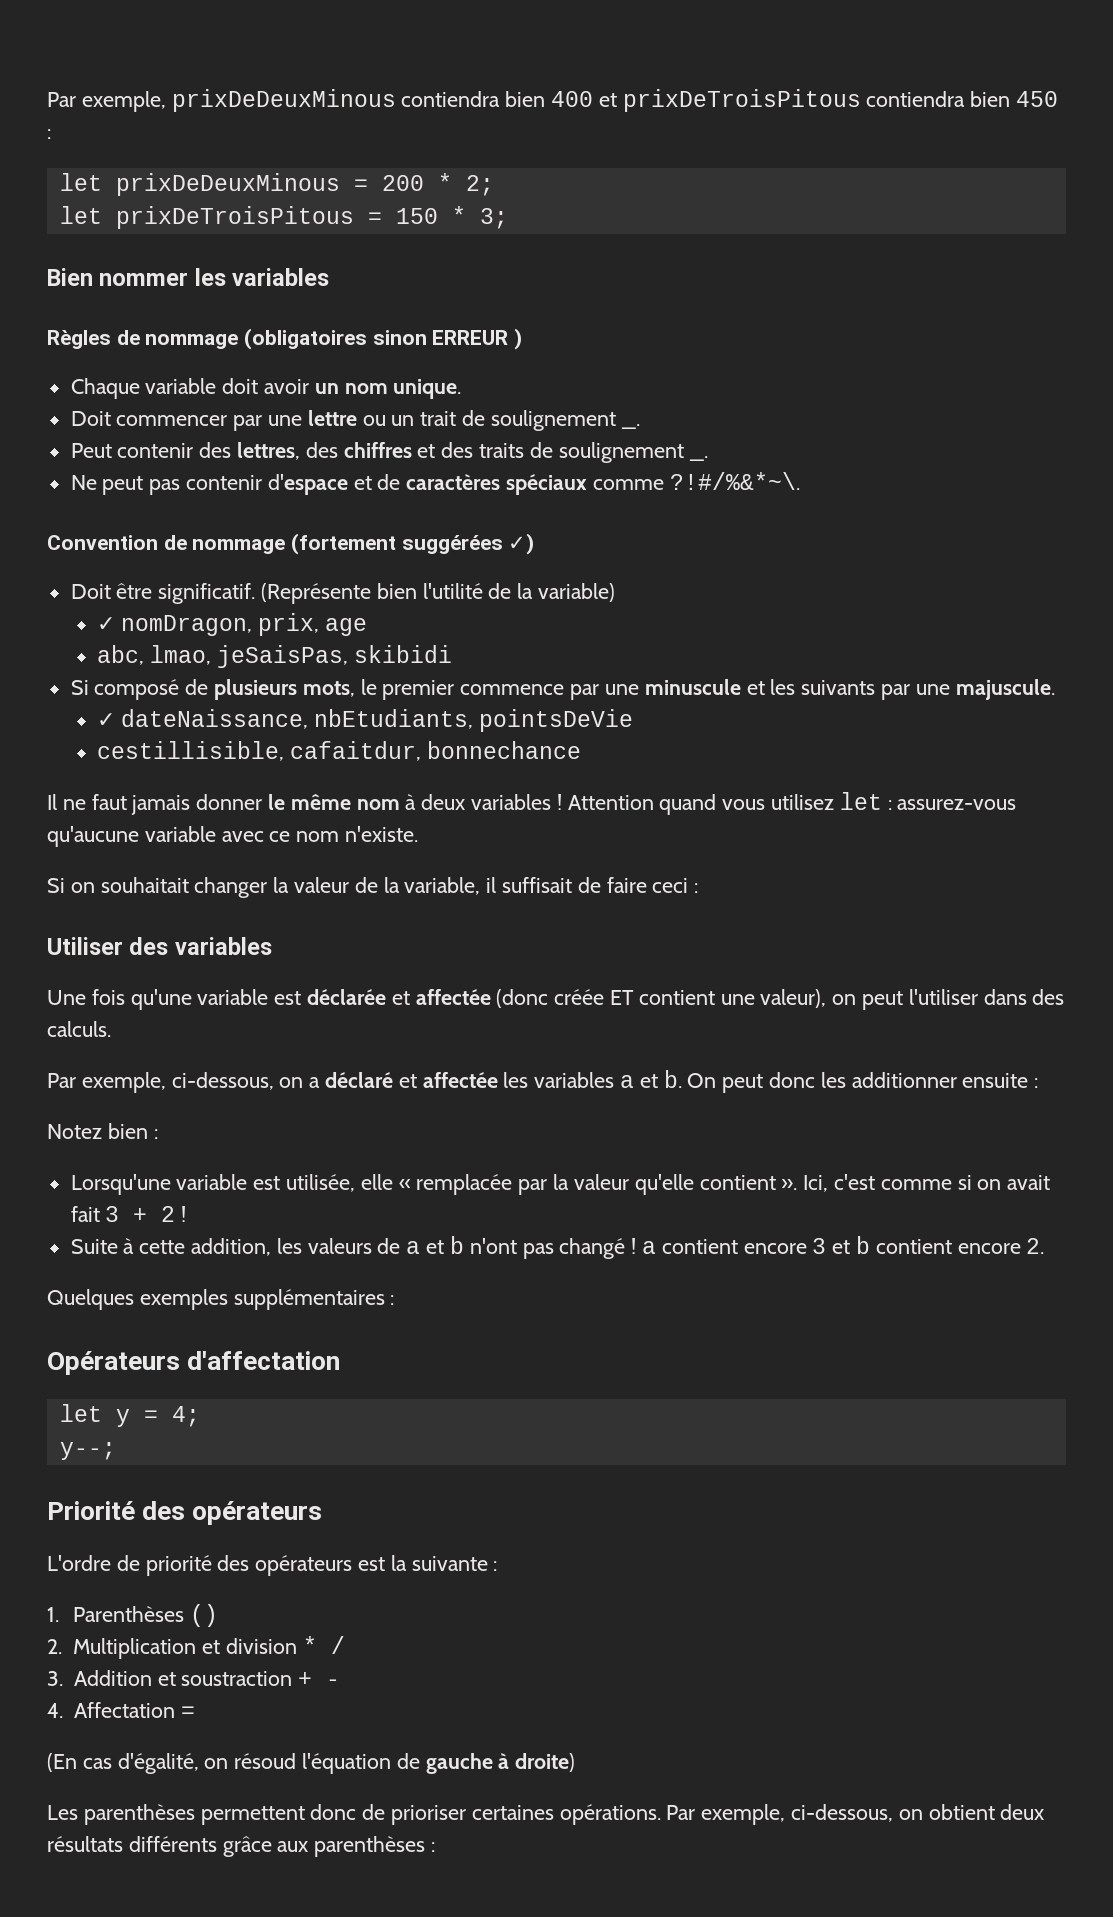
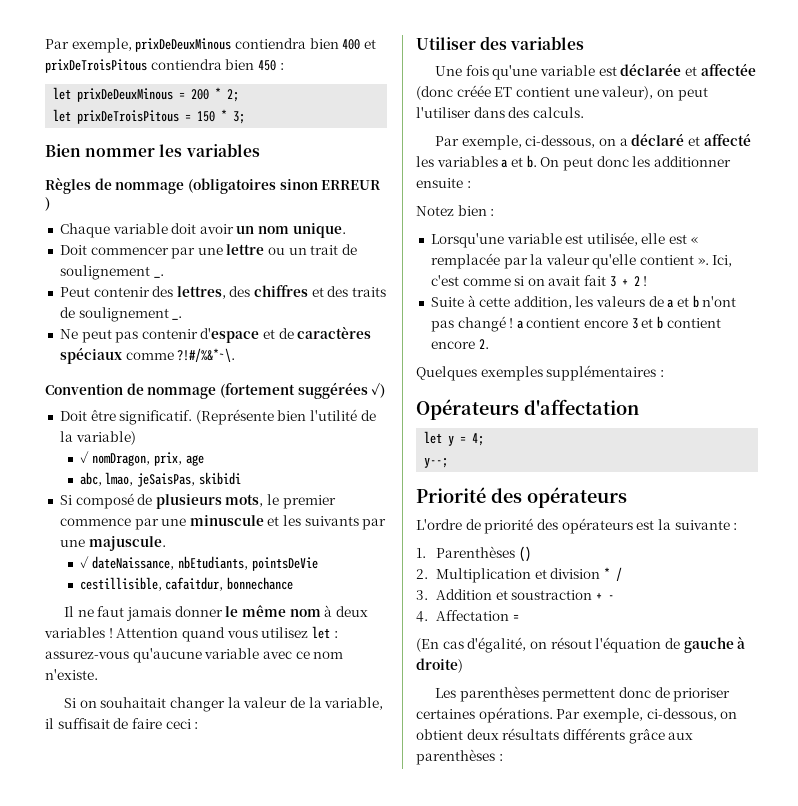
[422,1072,498,1088] affectée -> [703,133,751,146] affecté
(393, 1182) none -> [669,234,688,244] est
[234,1753,297,1769] résoud -> [550,637,592,649] résout

